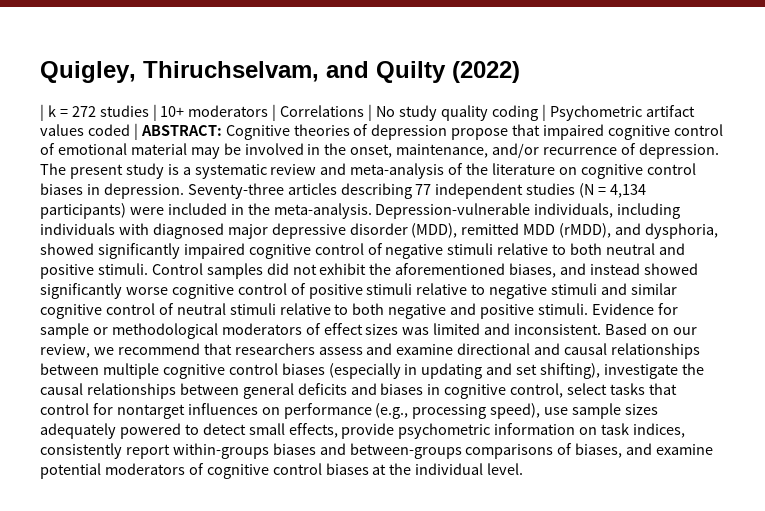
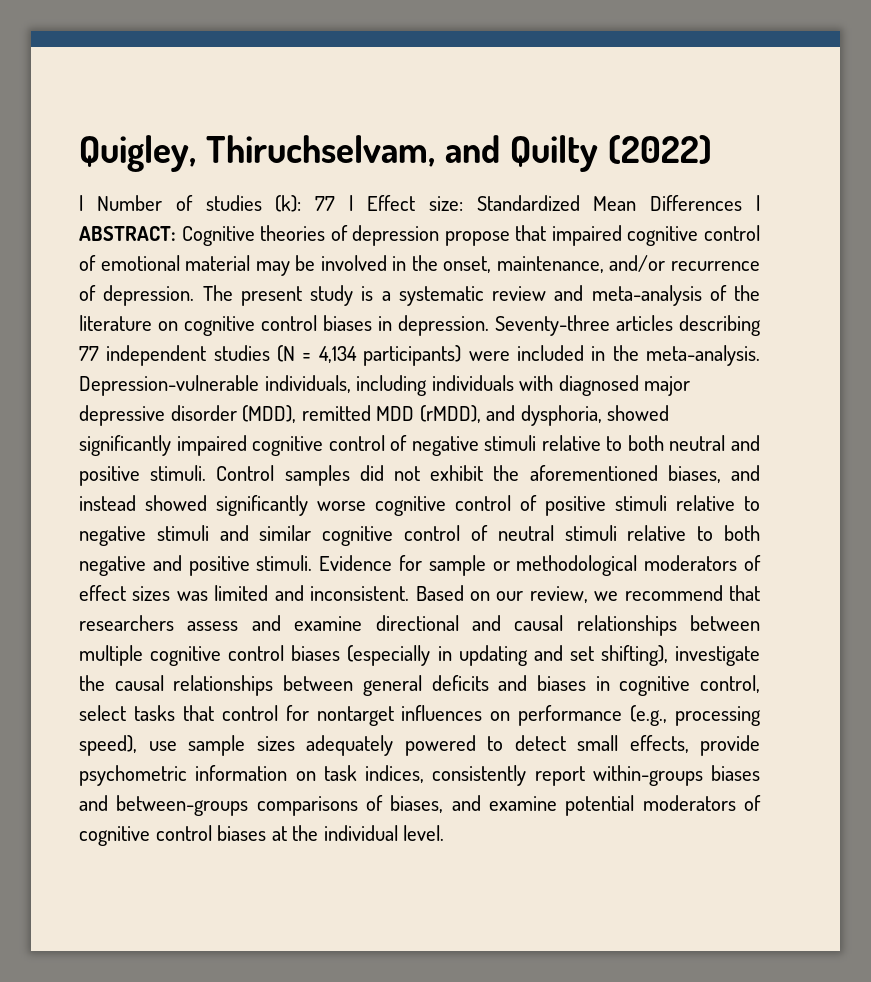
[47,104,695,121] [40,124,130,136] k = 272 studies | 10+ moderators | Correlations | No study quality coding | Psychometric artifact values coded -> [96,195,743,212] Number of studies (k): 77 | Effect size: Standardized Mean Differences

